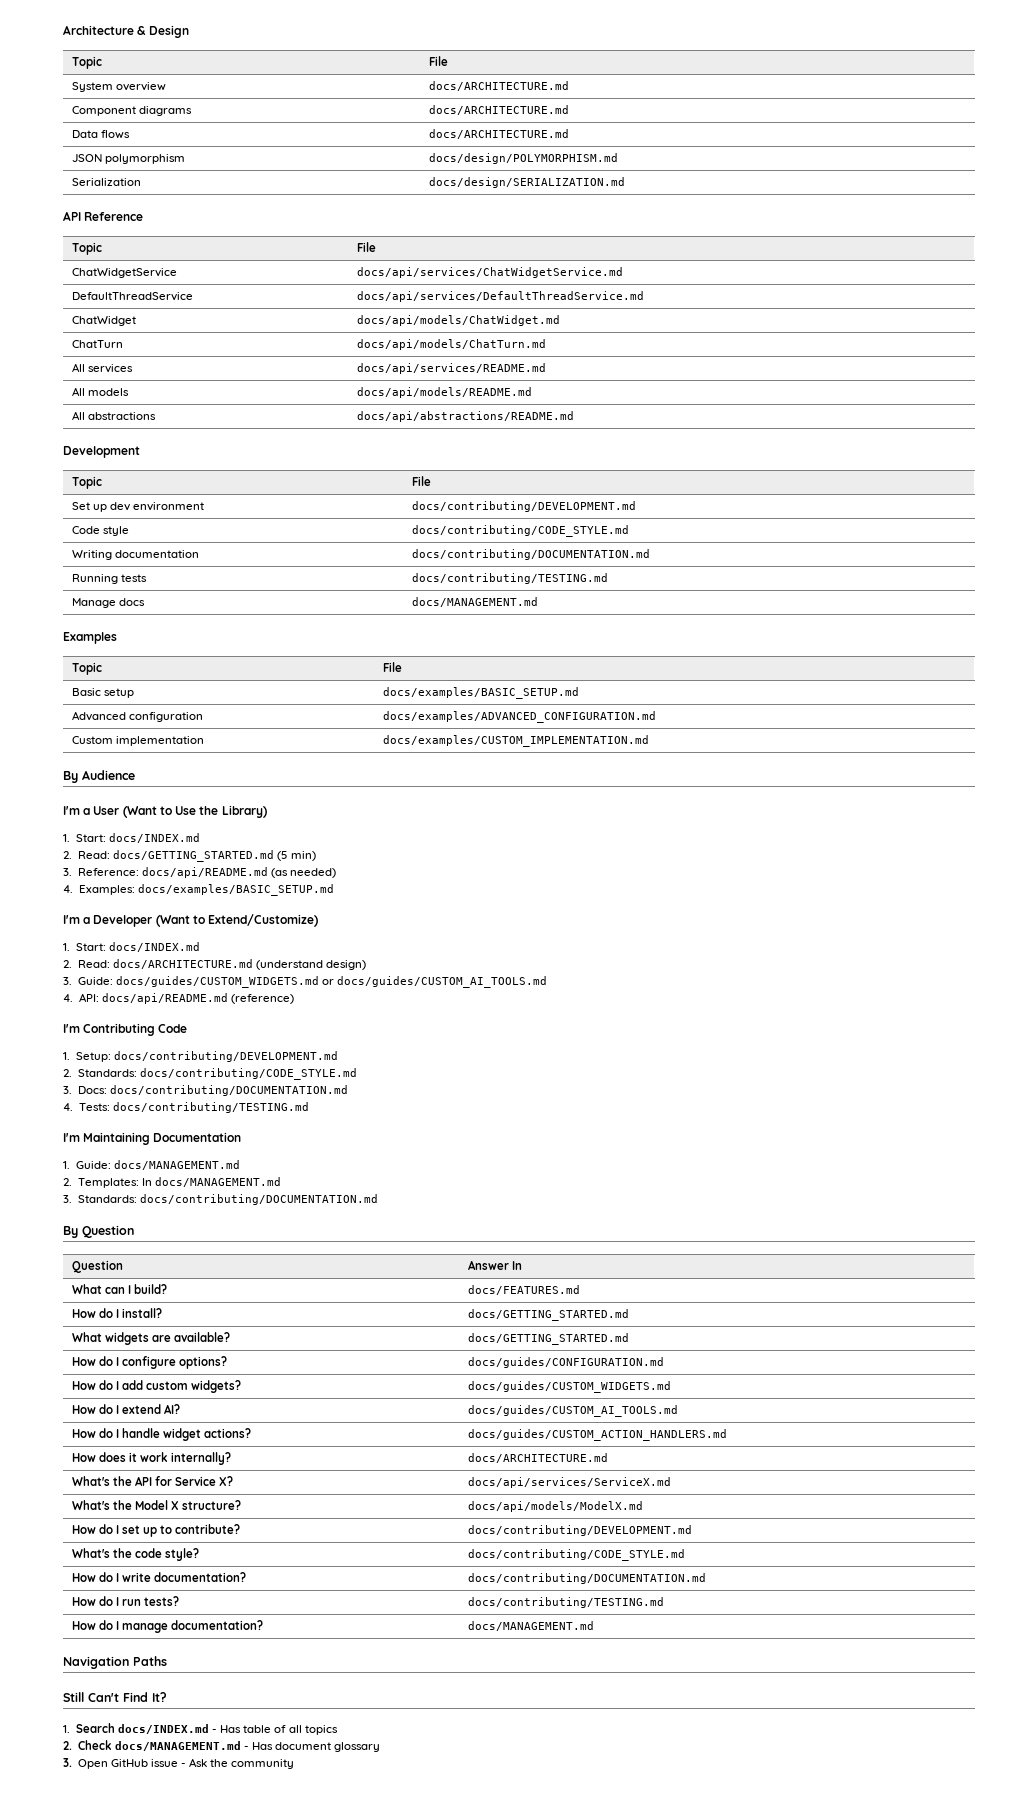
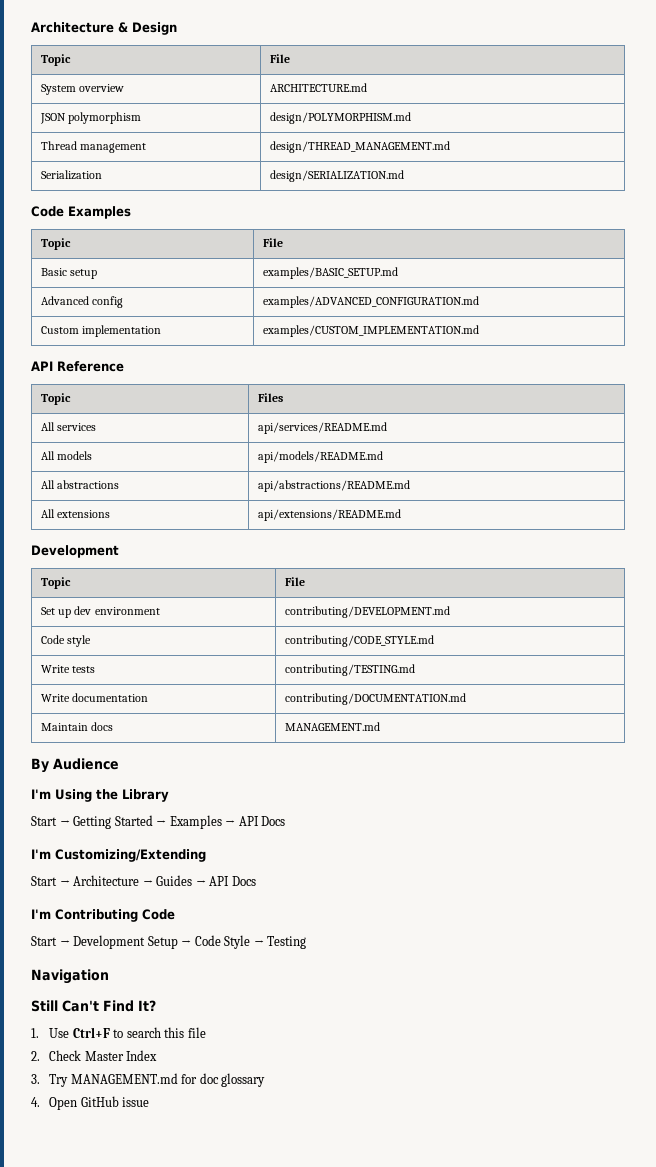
[428,81,569,91] [71,106,192,116] [428,105,569,115] [71,130,130,139] [428,129,569,139] [71,154,185,164] [428,153,618,164] [71,178,141,186] [428,177,625,188] [63,211,144,221] [71,242,102,255] [356,242,376,252] [71,268,177,278] [356,267,623,278] [71,292,193,301] [356,291,644,302] [71,316,136,326] [356,315,560,326] [71,340,123,348] [356,339,546,350] docs/ARCHITECTURE.md // Component diagrams | docs/ARCHITECTURE.md // Data flows | docs/ARCHITECTURE.md // JSON polymorphism | docs/design/POLYMORPHISM.md // Serialization | docs/design/SERIALIZATION.md // API Reference // Topic | File // ChatWidgetService | docs/api/services/ChatWidgetService.md // DefaultThreadService | docs/api/services/DefaultThreadService.md // ChatWidget | docs/api/models/ChatWidget.md // ChatTurn | docs/api/models/ChatTurn.md -> [270,83,368,92] [40,112,142,124] [270,112,412,124] [41,141,147,153] [270,141,451,153] [41,170,103,180] [270,170,405,182] [31,206,131,219] [41,238,72,250] [263,238,284,247] [41,268,98,279] [263,267,399,279] [41,296,124,308] [263,296,480,308] [41,325,162,337] [263,325,480,337] [31,361,124,372] [41,393,72,405] [258,393,284,402] ARCHITECTURE.md // JSON polymorphism | design/POLYMORPHISM.md // Thread management | design/THREAD_MANAGEMENT.md // Serialization | design/SERIALIZATION.md // Code Examples // Topic | File // Basic setup | examples/BASIC_SETUP.md // Advanced config | examples/ADVANCED_CONFIGURATION.md // Custom implementation | examples/CUSTOM_IMPLEMENTATION.md // API Reference // Topic | Files
[356,363,546,374] docs/api/services/README.md -> [258,422,388,434] api/services/README.md
[356,387,532,398] docs/api/models/README.md -> [258,451,384,463] api/models/README.md
[356,411,574,422] docs/api/abstractions/README.md -> [258,480,411,492] [41,509,111,518] [258,509,402,521] api/abstractions/README.md // All extensions | api/extensions/README.md
[411,501,636,512] docs/contributing/DEVELOPMENT.md -> [285,606,451,618] contributing/DEVELOPMENT.md
[411,525,629,537] [71,550,199,560] [411,549,650,560] [71,574,147,584] [411,573,608,584] [71,598,145,608] [411,597,538,607] [63,632,117,644] [71,662,102,675] [382,662,402,672] [71,688,134,698] [382,687,579,699] [71,711,203,722] [382,711,656,723] [71,736,204,746] [382,735,649,747] [63,770,135,783] [63,805,267,818] [63,833,201,843] [63,850,317,862] [63,867,337,878] [63,884,334,896] [63,914,319,927] [63,942,201,952] [63,959,367,970] [63,976,548,988] [63,993,294,1004] [63,1023,188,1036] [63,1051,339,1062] [63,1068,357,1080] [63,1085,348,1096] [63,1102,309,1113] [63,1132,242,1145] [63,1160,241,1170] [63,1177,281,1188] [63,1194,378,1205] [63,1225,134,1238] [71,1260,123,1273] [467,1260,522,1270] [71,1284,167,1294] [467,1285,580,1295] [71,1308,162,1318] [467,1309,629,1321] [71,1332,230,1345] [467,1333,629,1345] [71,1356,227,1369] [467,1357,664,1368] [71,1380,242,1393] [467,1381,671,1393] [71,1404,180,1414] [467,1405,678,1417] [71,1428,252,1441] [467,1429,727,1441] [71,1452,231,1465] [467,1453,608,1463] [71,1476,234,1486] [467,1477,671,1488] [71,1500,241,1510] [467,1501,643,1512] [71,1524,241,1537] [467,1525,692,1536] [71,1548,199,1561] [467,1549,685,1561] [71,1572,246,1582] [467,1573,706,1584] [71,1596,179,1606] [467,1597,664,1608] [71,1620,263,1633] [467,1621,594,1631] docs/contributing/CODE_STYLE.md // Writing documentation | docs/contributing/DOCUMENTATION.md // Running tests | docs/contributing/TESTING.md // Manage docs | docs/MANAGEMENT.md // Examples // Topic | File // Basic setup | docs/examples/BASIC_SETUP.md // Advanced configuration | docs/examples/ADVANCED_CONFIGURATION.md // Custom implementation | docs/examples/CUSTOM_IMPLEMENTATION.md // By Audience // I'm a User (Want to Use the Library) // 1. Start: docs/INDEX.md // 2. Read: docs/GETTING_STARTED.md (5 min) // 3. Reference: docs/api/README.md (as needed) // 4. Examples: docs/examples/BASIC_SETUP.md // I'm a Developer (Want to Extend/Customize) // 1. Start: docs/INDEX.md // 2. Read: docs/ARCHITECTURE.md (understand design) // 3. Guide: docs/guides/CUSTOM_WIDGETS.md or docs/guides/CUSTOM_AI_TOOLS.md // 4. API: docs/api/README.md (reference) // I'm Contributing Code // 1. Setup: docs/contributing/DEVELOPMENT.md // 2. Standards: docs/contributing/CODE_STYLE.md // 3. Docs: docs/contributing/DOCUMENTATION.md // 4. Tests: docs/contributing/TESTING.md // I'm Maintaining Documentation // 1. Guide: docs/MANAGEMENT.md // 2. Templates: In docs/MANAGEMENT.md // 3. Standards: docs/contributing/DOCUMENTATION.md // By Question // Question | Answer In // What can I build? | docs/FEATURES.md // How do I install? | docs/GETTING_STARTED.md // What widgets are available? | docs/GETTING_STARTED.md // How do I configure options? | docs/guides/CONFIGURATION.md // How do I add custom widgets? | docs/guides/CUSTOM_WIDGETS.md // How do I extend AI? | docs/guides/CUSTOM_AI_TOOLS.md // How do I handle widget actions? | docs/guides/CUSTOM_ACTION_HANDLERS.md // How does it work internally? | docs/ARCHITECTURE.md // What's the API for Service X? | docs/api/services/ServiceX.md // What's the Model X structure? | docs/api/models/ModelX.md // How do I set up to contribute? | docs/contributing/DEVELOPMENT.md // What's the code style? | docs/contributing/CODE_STYLE.md // How do I write documentation? | docs/contributing/DOCUMENTATION.md // How do I run tests? | docs/contributing/TESTING.md // How do I manage documentation? | docs/MANAGEMENT.md -> [285,635,435,647] [41,665,96,673] [285,664,416,676] [41,693,149,702] [285,693,467,705] [41,722,114,731] [285,722,381,731] [31,758,119,773] [31,789,169,802] [31,815,286,829] [31,849,206,862] [31,875,256,886] [31,909,175,922] [31,935,307,949] contributing/CODE_STYLE.md // Write tests | contributing/TESTING.md // Write documentation | contributing/DOCUMENTATION.md // Maintain docs | MANAGEMENT.md // By Audience // I'm Using the Library // Start → Getting Started → Examples → API Docs // I'm Customizing/Extending // Start → Architecture → Guides → API Docs // I'm Contributing Code // Start → Development Setup → Code Style → Testing
[133,1656,167,1666] Paths -> (109, 976) none
[75,1723,338,1735] [63,1740,332,1751] Search docs/INDEX.md - Has table of all topics // 2. Check docs/MANAGEMENT.md - Has document -> [49,1027,206,1038] [31,1050,158,1061] [31,1073,219,1087] Use Ctrl+F to search this file // 2. Check Master Index // 3. Try MANAGEMENT.md for doc
[63,1758,72,1767] 3. -> [31,1097,40,1107] 4.
[181,1758,295,1769] - Ask the community -> (150, 1102) none

